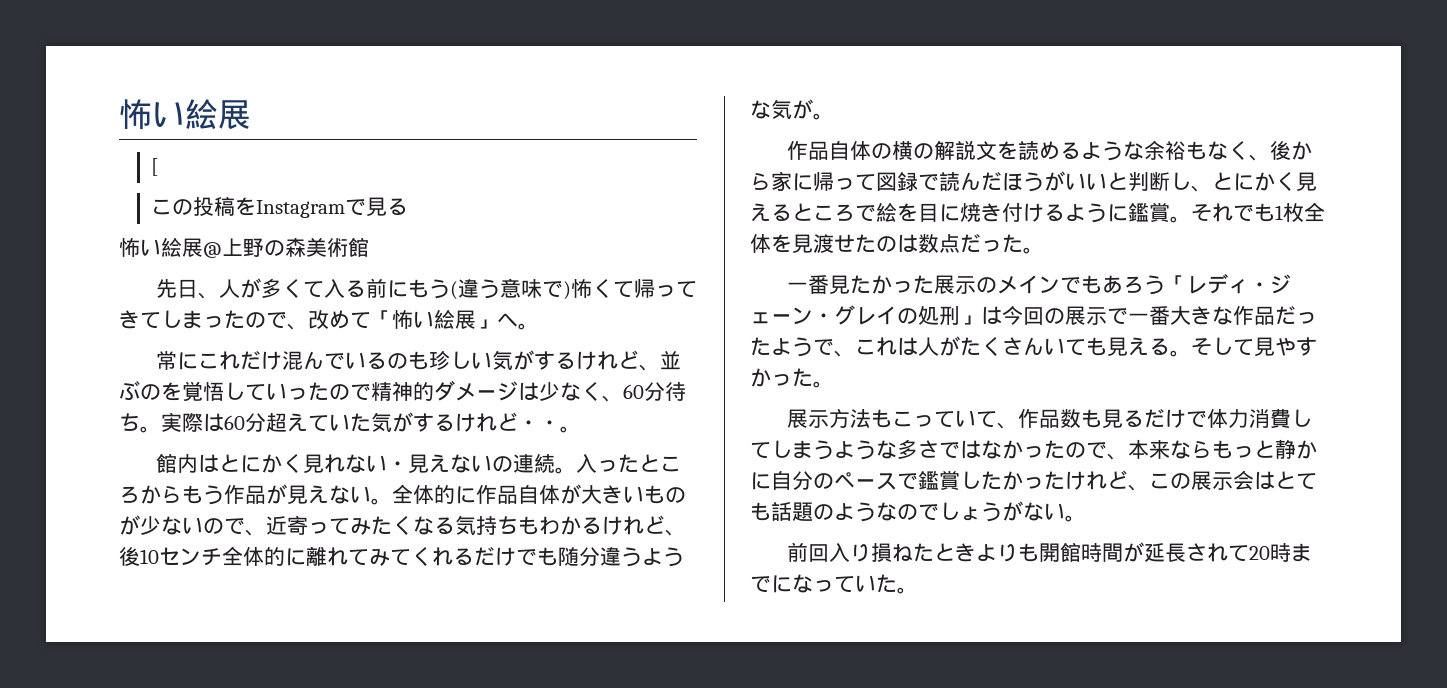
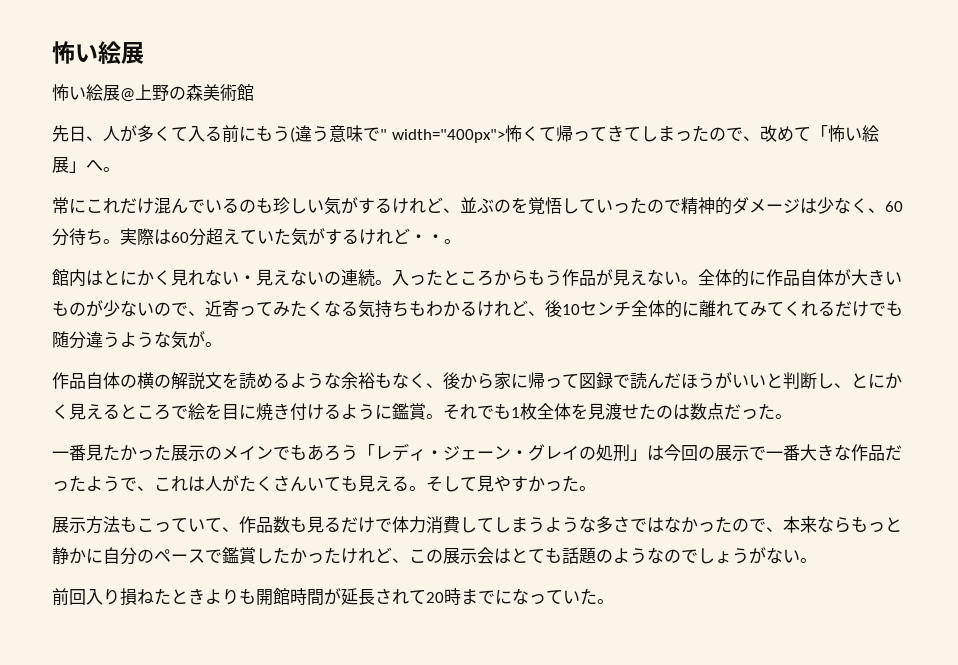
[119,99,251,130] [150,158,158,176] [150,196,408,218] 怖い絵展 // [ // この投稿をInstagramで見る -> [52,41,144,65] 怖い絵展
[562,281,571,300] ) -> [380,129,505,143] " width="400px">

